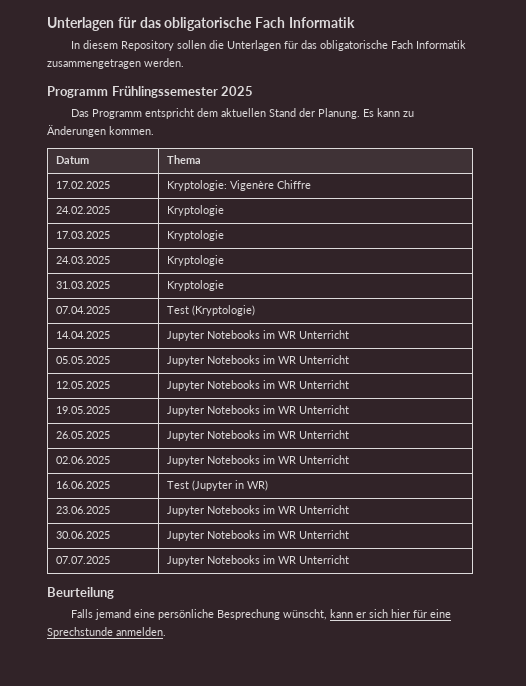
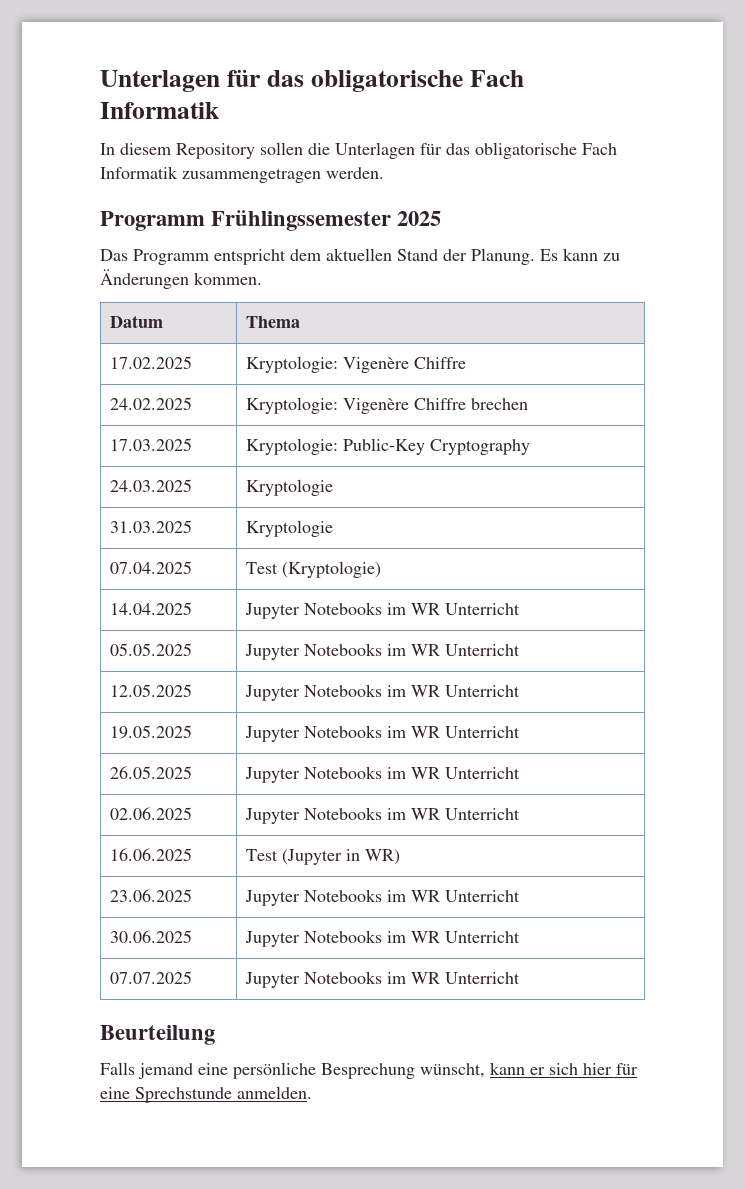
[166,205,224,216] [55,231,110,239] [166,230,224,241] Kryptologie // 17.03.2025 | Kryptologie -> [246,397,529,414] [110,438,193,451] [246,438,531,455] Kryptologie: Vigenère Chiffre brechen // 17.03.2025 | Kryptologie: Public-Key Cryptography

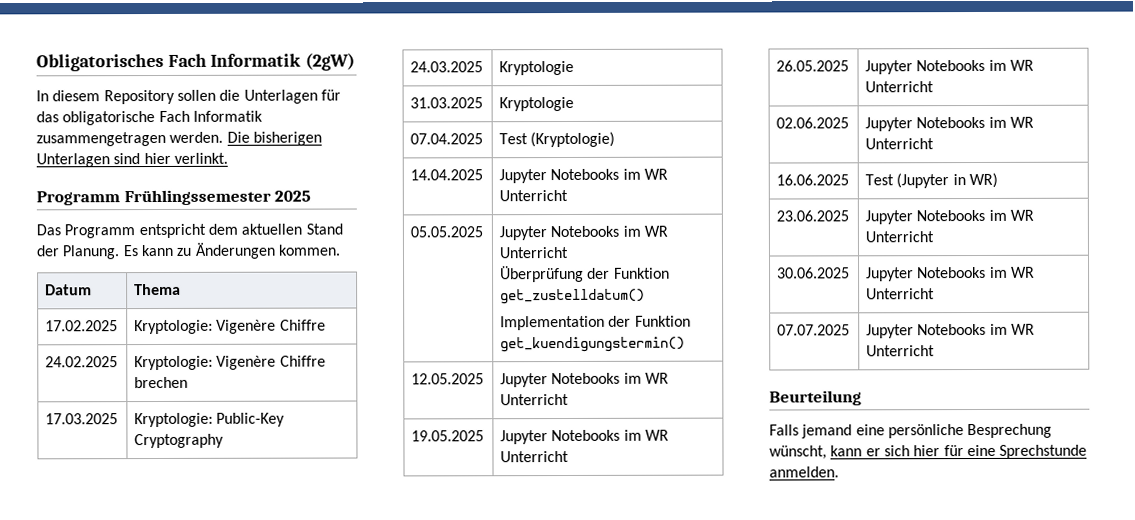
[100,69,524,92] [100,102,219,119] Unterlagen für das obligatorische Fach Informatik -> [36,52,356,72] Obligatorisches Fach Informatik (2gW)
(384, 173) none -> [226,131,322,146] [36,152,228,168] Die bisherigen Unterlagen sind hier verlinkt.
(521, 650) none -> [500,265,670,283] [500,288,646,305] [500,315,691,331] [500,336,686,353] // Überprüfung der Funktion get_zustelldatum() // Implementation der Funktion get_kuendigungstermin()

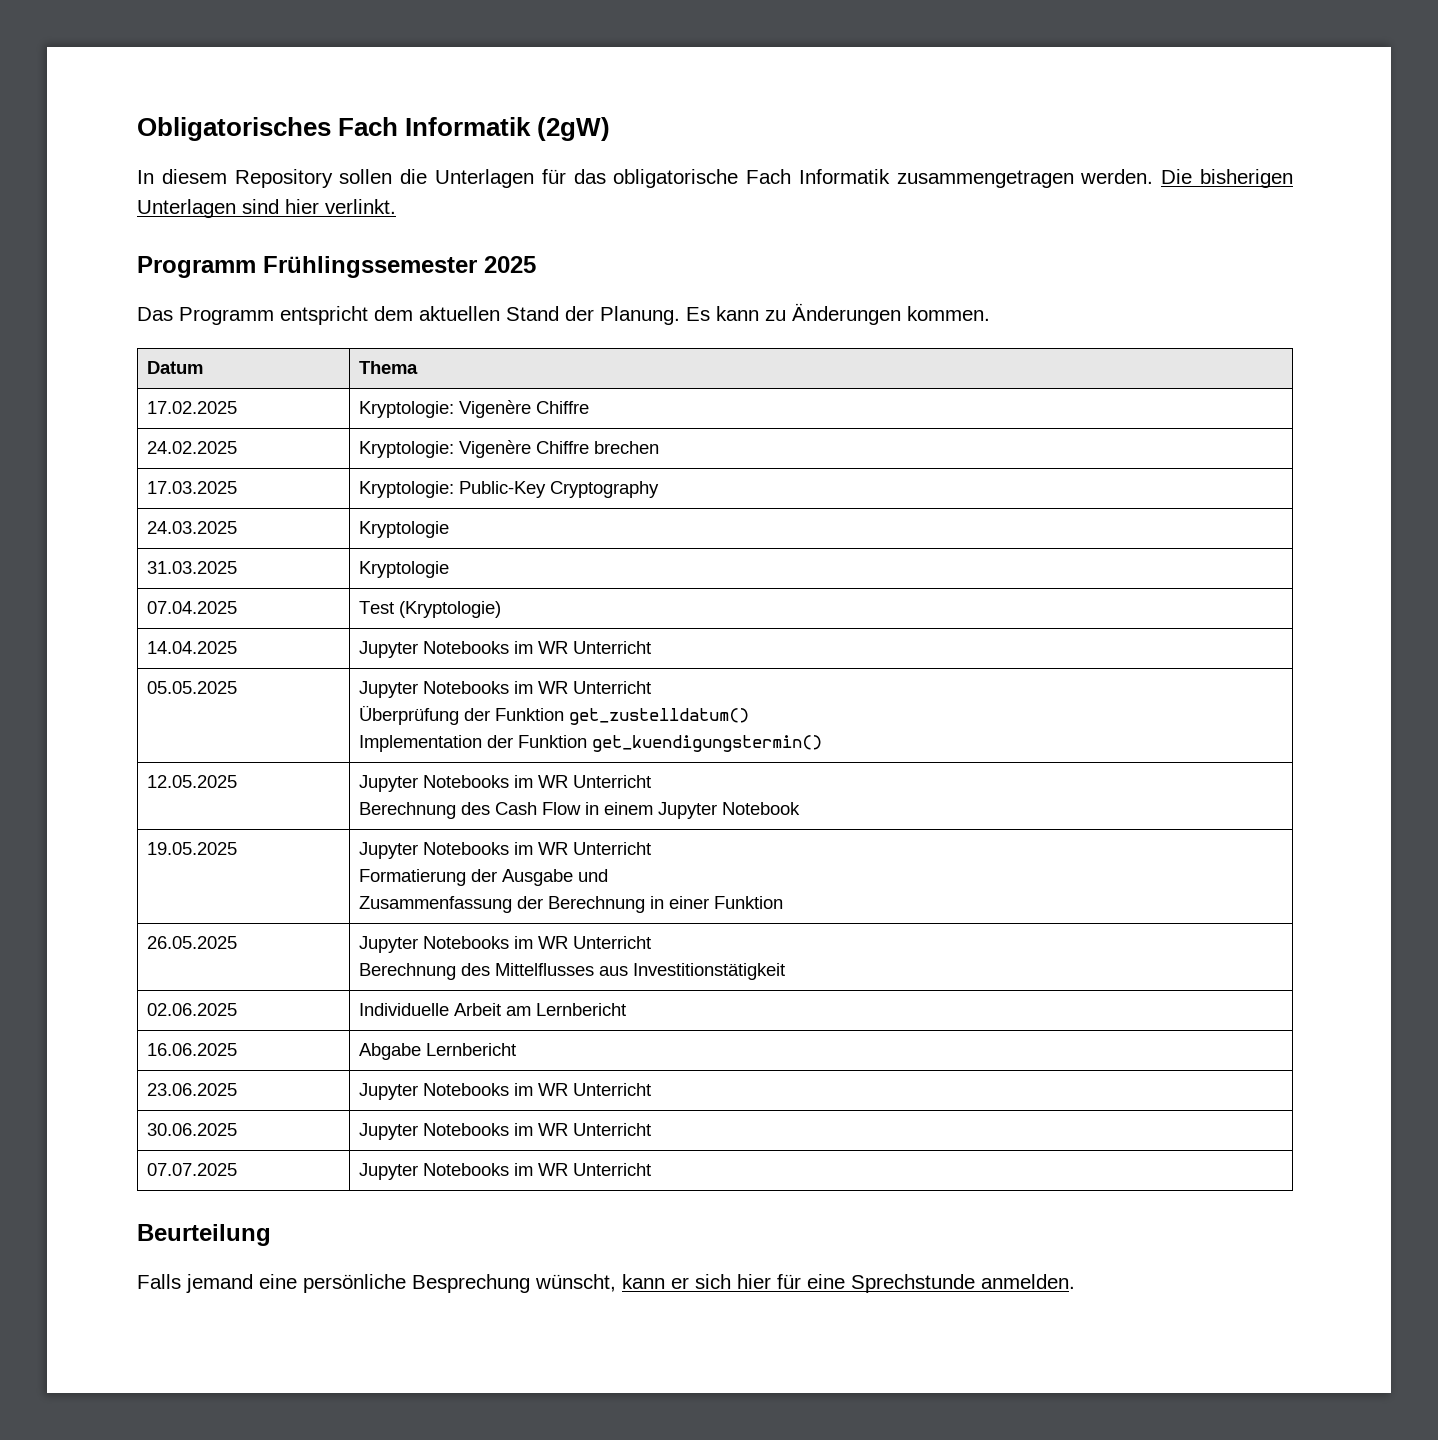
(570, 399) none -> [358,802,800,819] // Berechnung des Cash Flow in einem Jupyter Notebook
(570, 456) none -> [358,869,608,886] [358,896,783,913] // Formatierung der Ausgabe und // Zusammenfassung der Berechnung in einer Funktion
[776,117,850,129] [865,116,1035,132] [865,138,935,150] [776,174,850,186] [865,172,999,189] // 02.06.2025 | Jupyter Notebooks im WR Unterricht // 16.06.2025 | Test (Jupyter in WR) -> [358,963,785,980] [146,1003,237,1016] [358,1003,626,1016] [146,1043,237,1056] [358,1043,516,1060] // Berechnung des Mittelflusses aus Investitionstätigkeit // 02.06.2025 | Individuelle Arbeit am Lernbericht // 16.06.2025 | Abgabe Lernbericht

